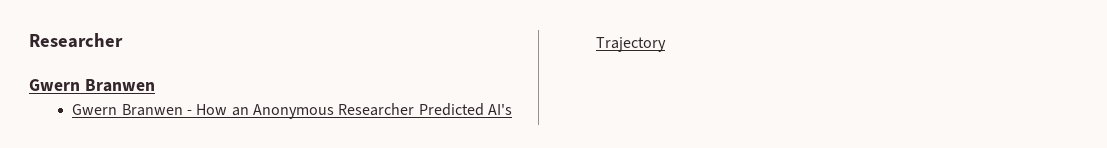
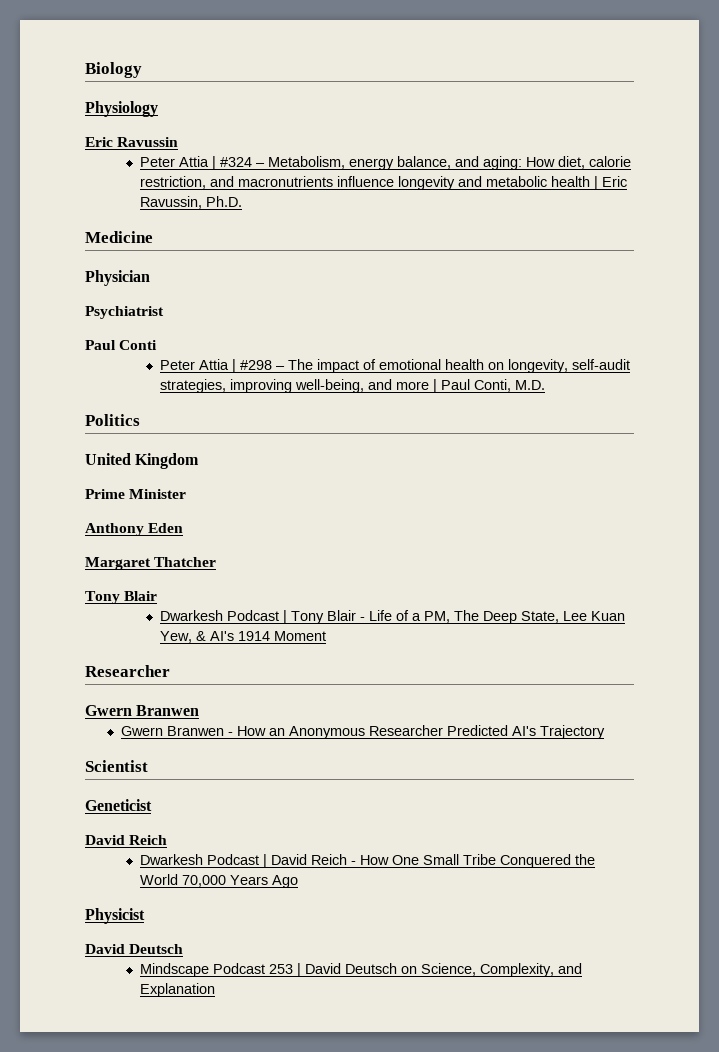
(29, 40) none -> [85,62,142,78] [85,101,158,117] [85,137,179,147] [140,156,632,170] [140,176,628,190] [140,196,243,209] [85,231,153,243] [85,270,150,286] [85,306,164,319] [85,340,158,350] [160,359,631,373] [160,379,546,393] [85,414,140,426] [85,453,200,469] [85,489,187,499] [85,523,184,536] [85,557,217,570] [85,591,158,604] [160,610,626,624] [160,631,327,643] Biology // Physiology // Eric Ravussin // Peter Attia | #324 ‒ Metabolism, energy balance, and aging: How diet, calorie restriction, and macronutrients influence longevity and metabolic health | Eric Ravussin, Ph.D. // Medicine // Physician // Psychiatrist // Paul Conti // Peter Attia | #298 ‒ The impact of emotional health on longevity, self-audit strategies, improving well-being, and more | Paul Conti, M.D. // Politics // United Kingdom // Prime Minister // Anthony Eden // Margaret Thatcher // Tony Blair // Dwarkesh Podcast | Tony Blair - Life of a PM, The Deep State, Lee Kuan Yew, & AI's 1914 Moment //
(667, 44) none -> [85,760,148,772] [85,799,152,811] [85,835,168,845] [140,854,596,868] [140,874,299,888] [85,908,145,924] [85,944,184,954] [140,963,583,977] [140,983,216,997] // Scientist // Geneticist // David Reich // Dwarkesh Podcast | David Reich - How One Small Tribe Conquered the World 70,000 Years Ago // Physicist // David Deutsch // Mindscape Podcast 253 | David Deutsch on Science, Complexity, and Explanation

